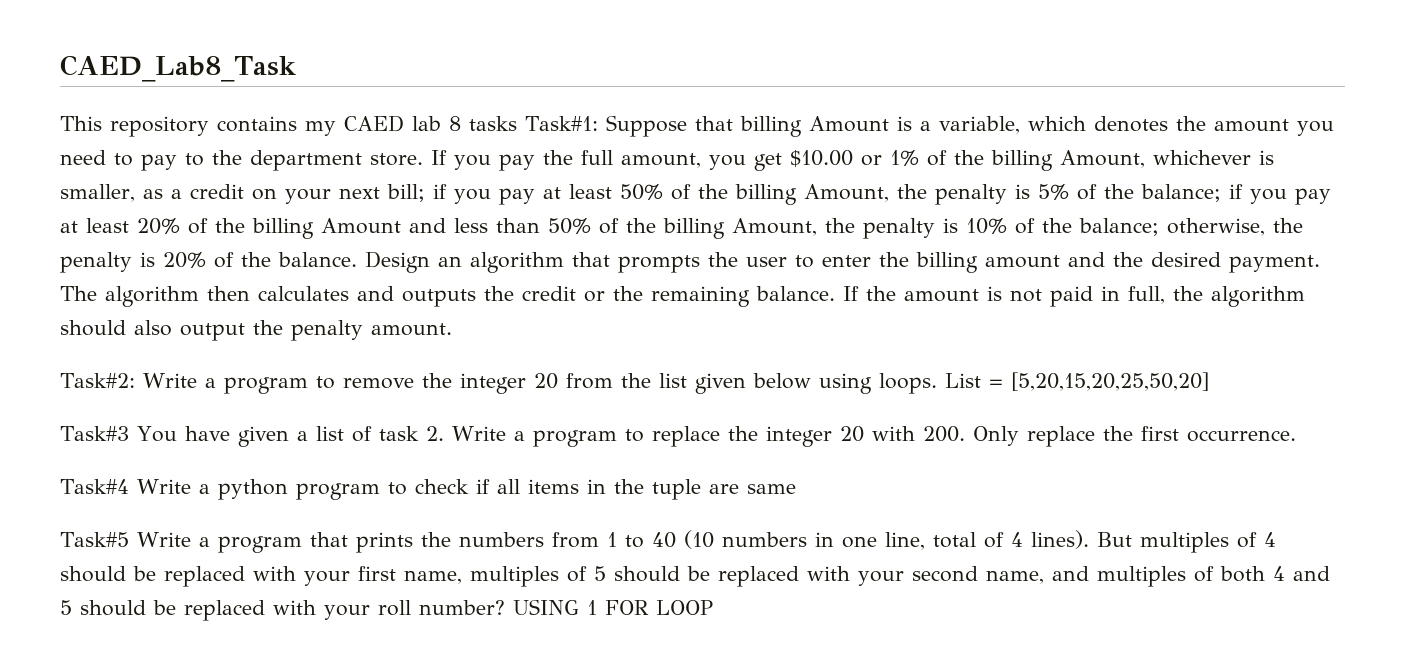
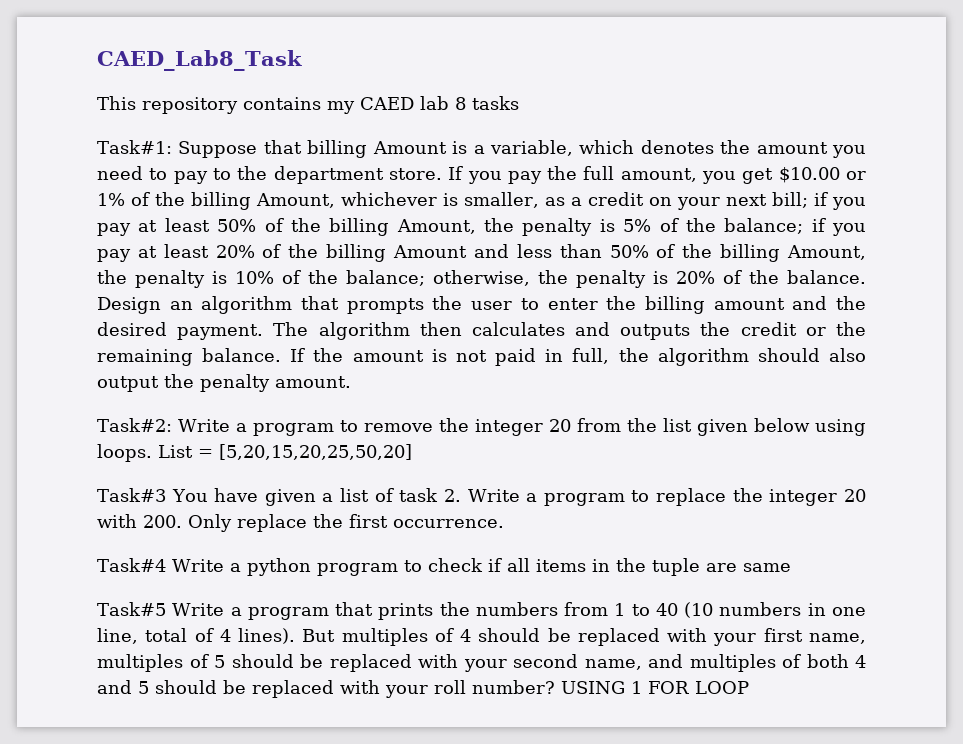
(517, 123) none -> (519, 103) //

